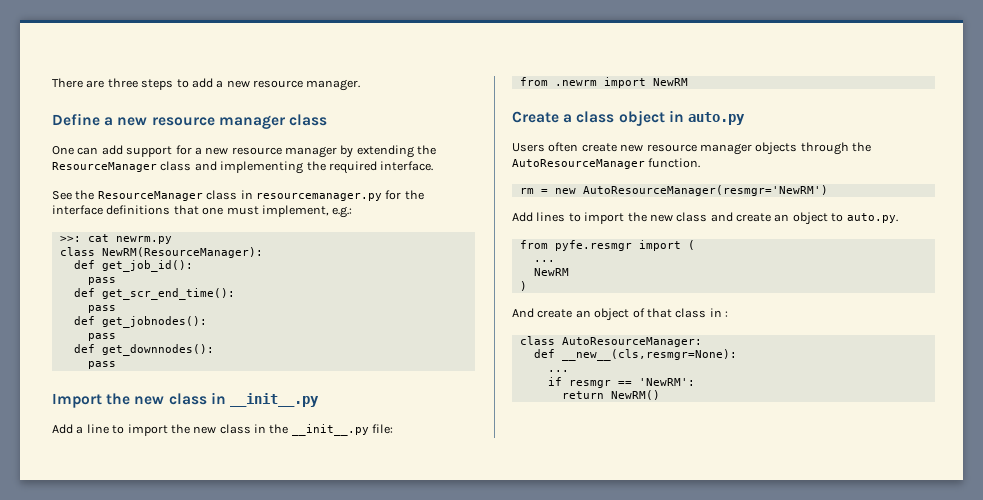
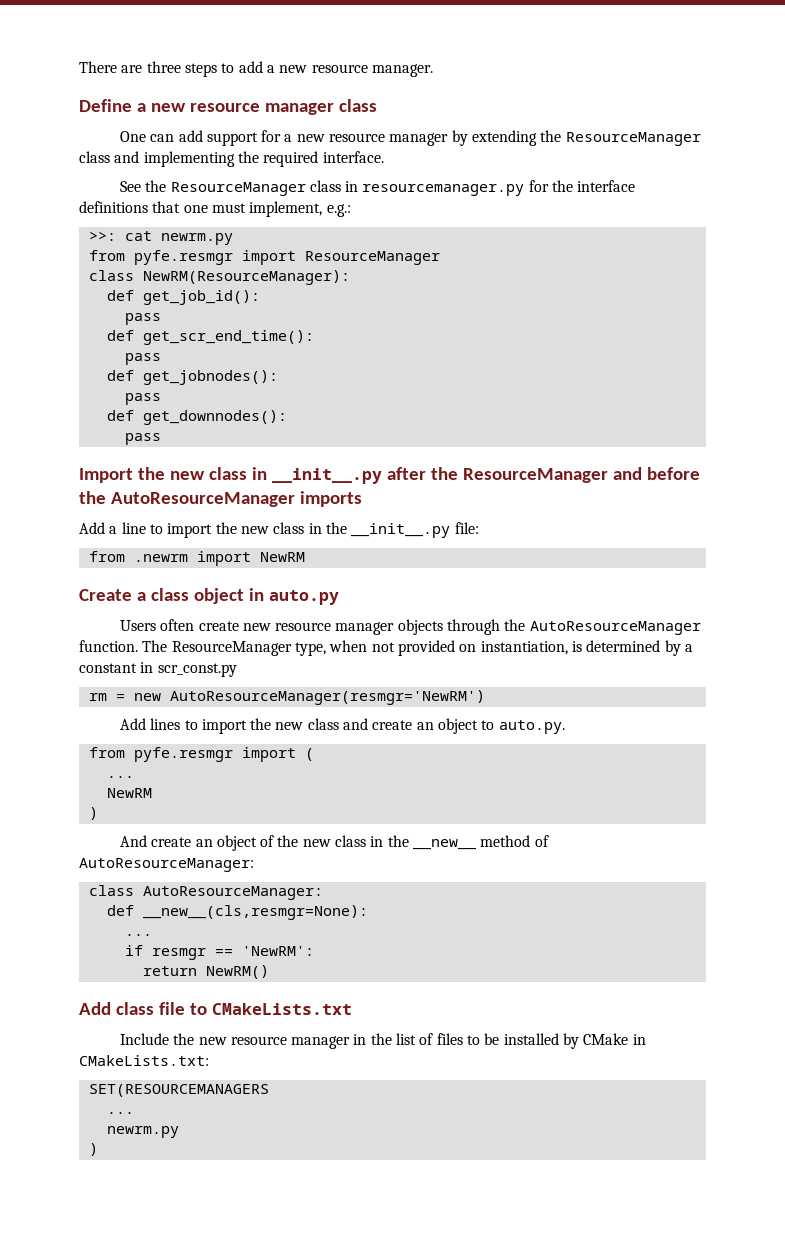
(172, 240) none -> [88,250,440,265] // from pyfe.resmgr import ResourceManager
(319, 400) none -> [386,467,700,483] [79,491,362,507] after the ResourceManager and before the AutoResourceManager imports
(701, 163) none -> [142,640,693,656] [79,662,237,677] The ResourceManager type, when not provided on instantiation, is determined by a constant in scr_const.py
[646,308,728,318] that class in : -> [277,835,549,850] [79,858,254,872] the new class in the __new__ method of AutoResourceManager:
(660, 395) none -> [79,1002,352,1015] [119,1033,646,1049] [79,1055,209,1066] [88,1084,269,1097] [106,1112,134,1114] [106,1126,179,1138] [88,1143,98,1156] // Add class file to CMakeLists.txt // Include the new resource manager in the list of files to be installed by CMake in CMakeLists.txt: // SET(RESOURCEMANAGERS // ... // newrm.py // )

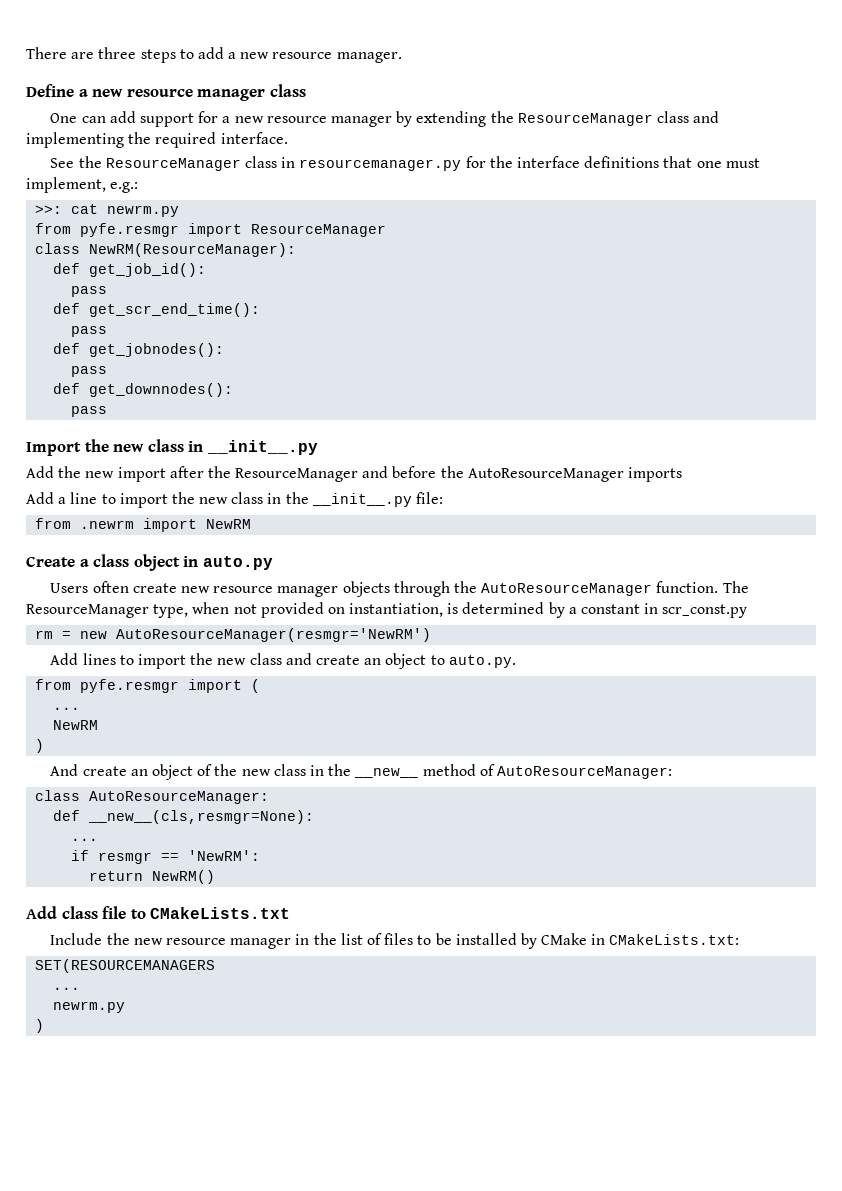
(382, 476) none -> [26,466,166,482] // Add the new import

